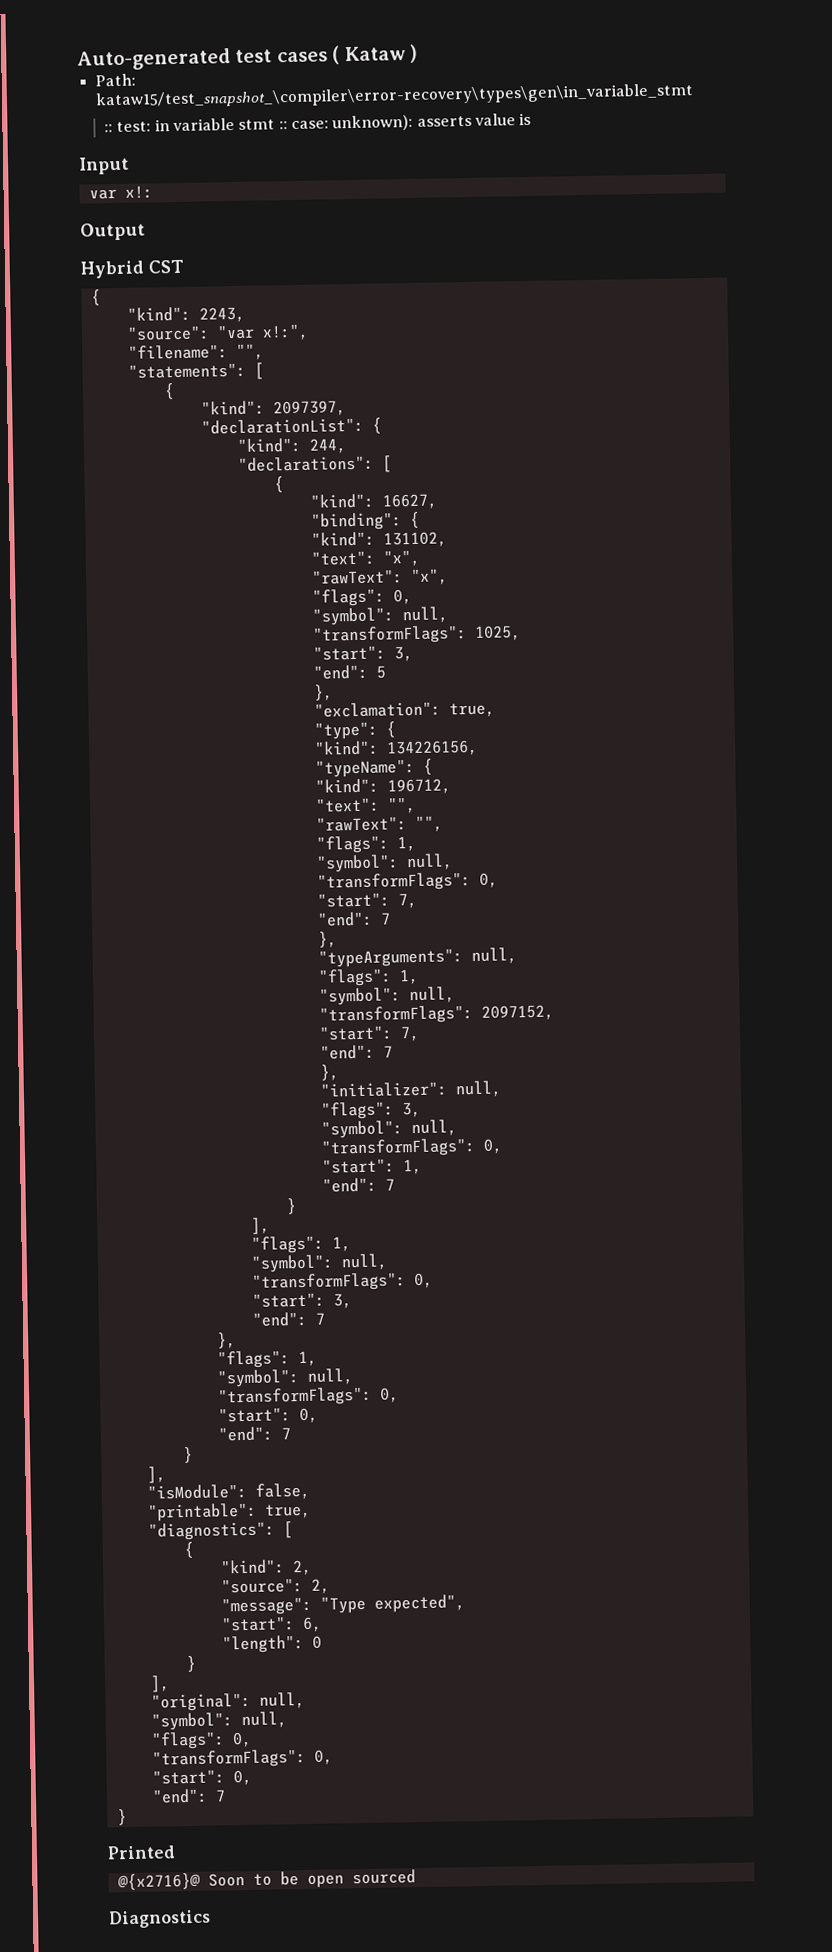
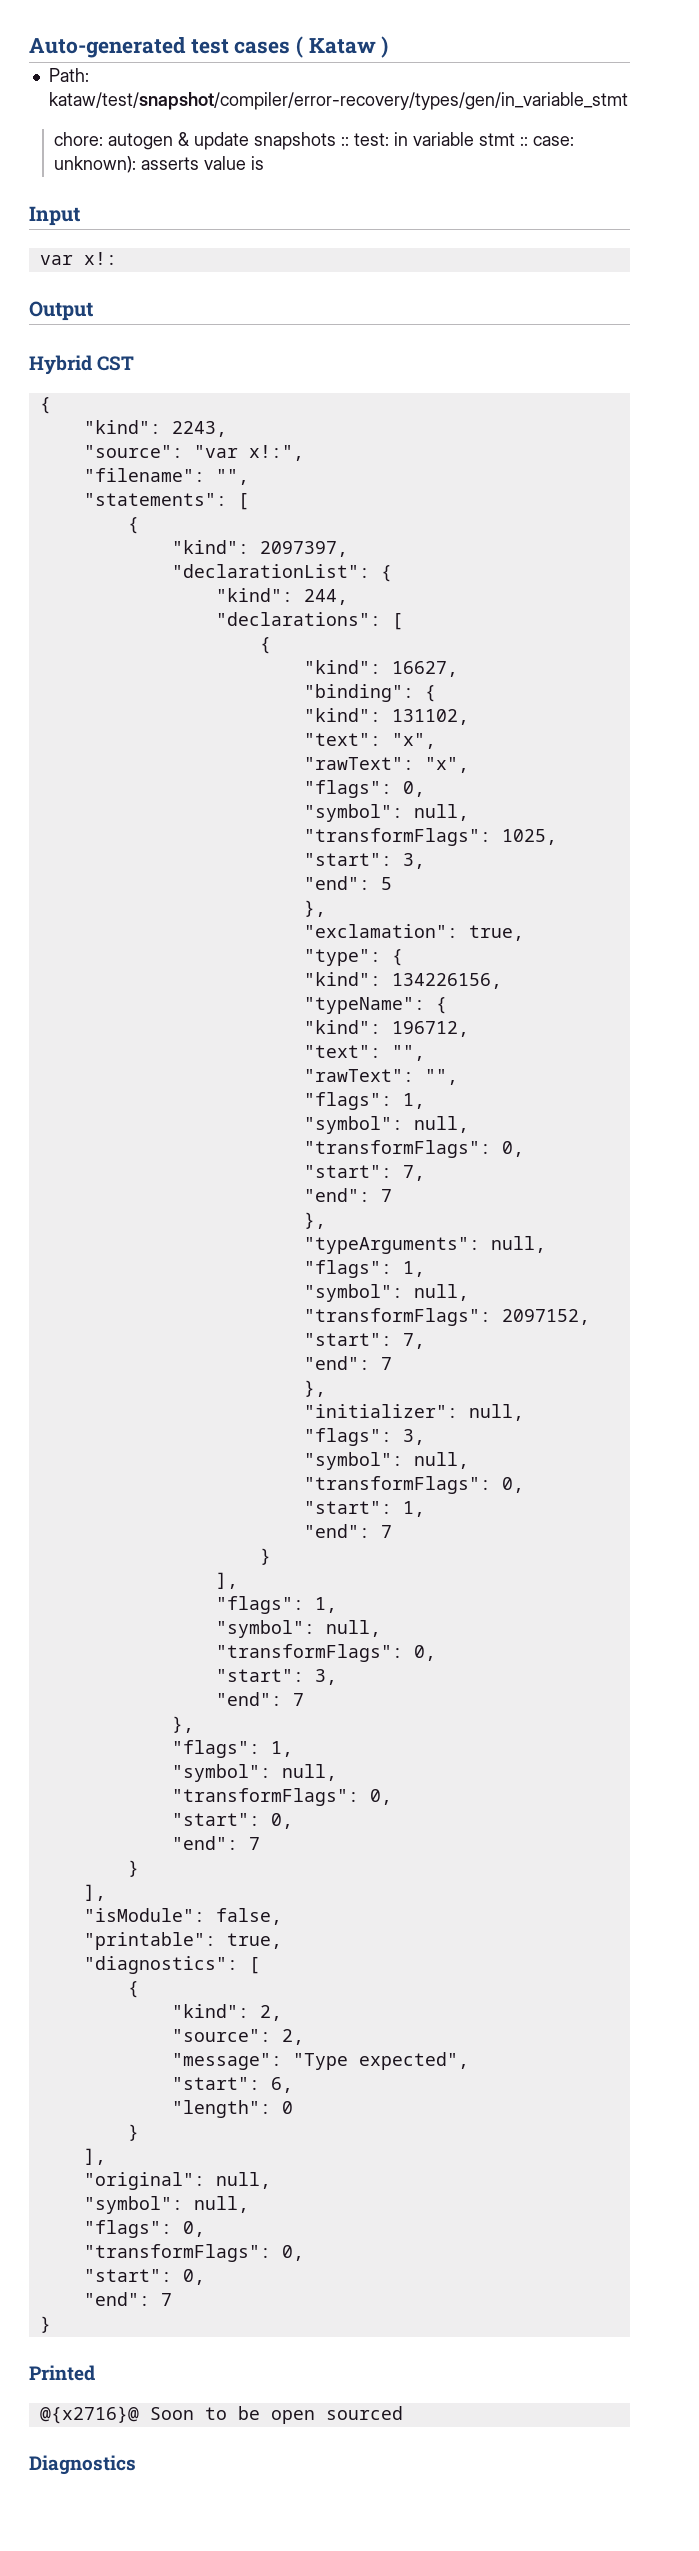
[94,83,694,110] kataw15/test_snapshot_\compiler\error-recovery\types\gen\in_variable_stmt // -> [48,92,628,110] [54,132,337,150] kataw/test/snapshot/compiler/error-recovery/types/gen/in_variable_stmt // chore: autogen & update snapshots

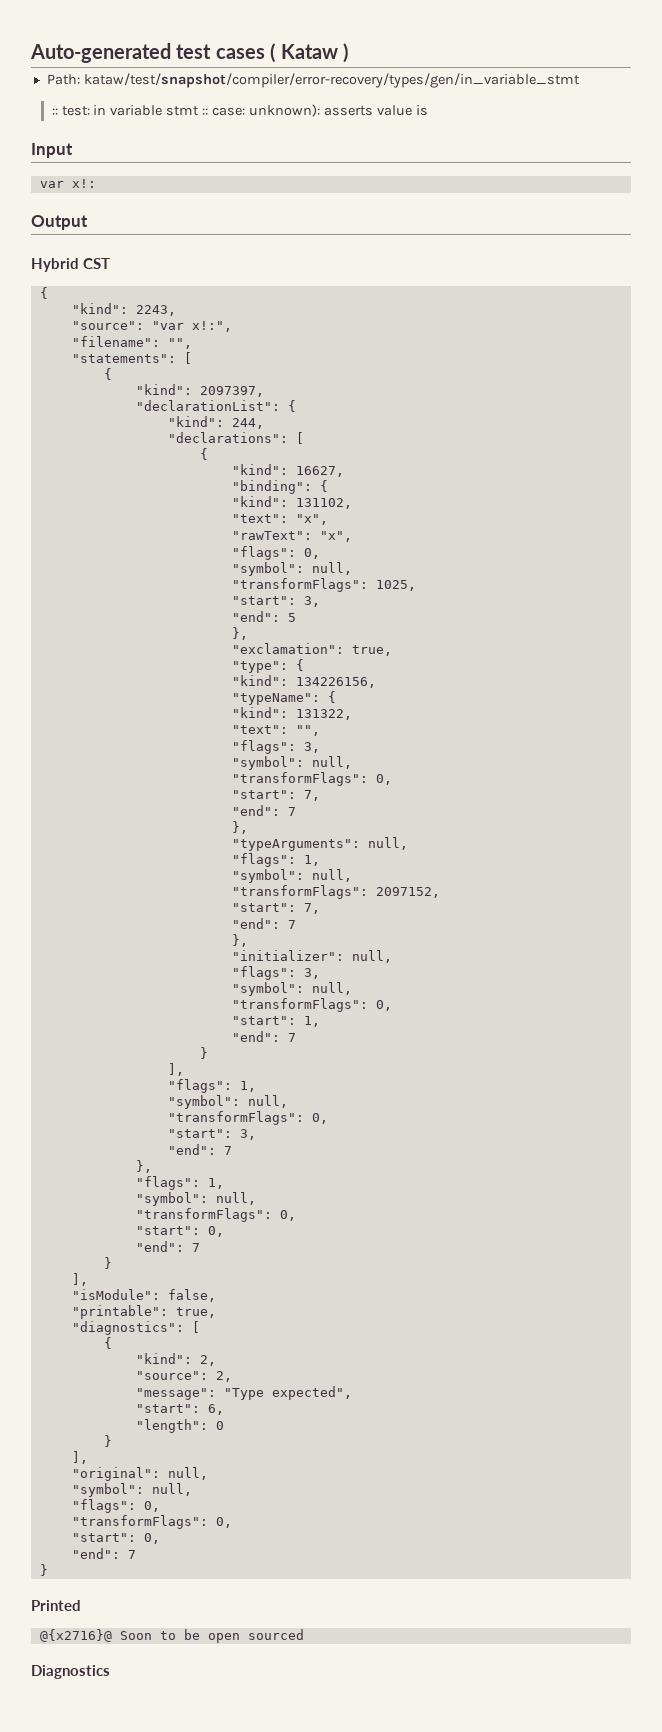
[54,132,337,150] chore: autogen & update snapshots -> (580, 80) none
[391,1021,469,1037] 196712, -> [295,709,352,720] 131322,
[303,1069,458,1085] [303,1092,425,1110] // "rawText": "", // "flags": 1, -> [231,740,320,754] // "flags": 3,

